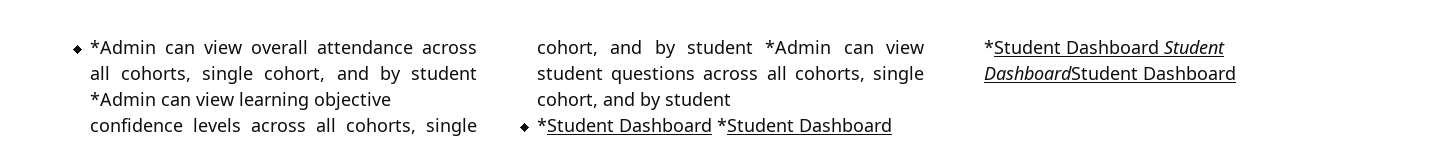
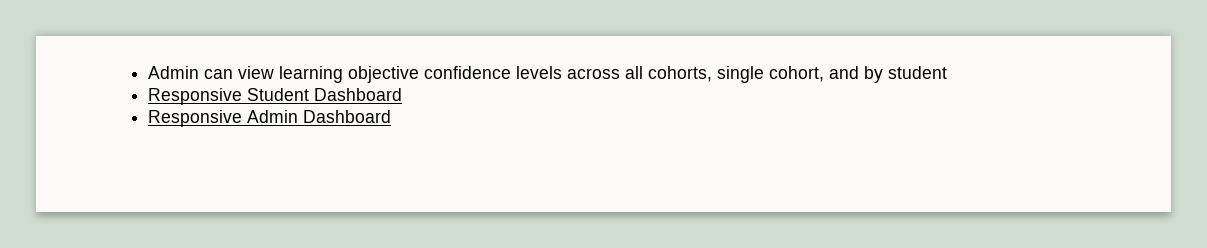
[89,40,477,54] [89,66,477,84] [89,92,156,106] *Admin can view overall attendance across all cohorts, single cohort, and by student *Admin -> [148,66,200,79] Admin
[765,40,924,54] [536,66,924,84] [536,92,731,110] [536,118,892,132] [983,40,1225,54] [983,66,1138,80] *Admin can view student questions across all cohorts, single cohort, and by student // *Student Dashboard *Student Dashboard *Student Dashboard Student DashboardStudent -> [148,88,403,105] [148,110,299,127] // Responsive Student Dashboard // Responsive Admin

